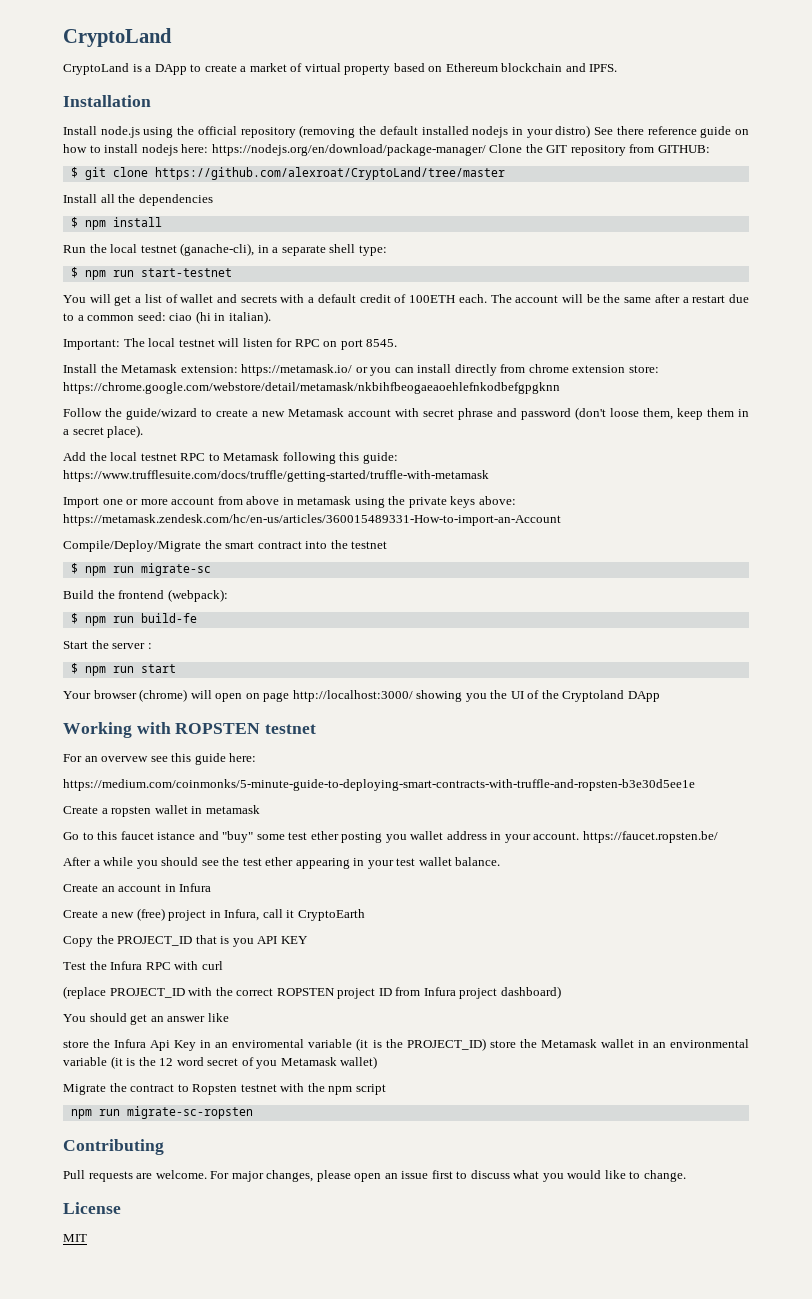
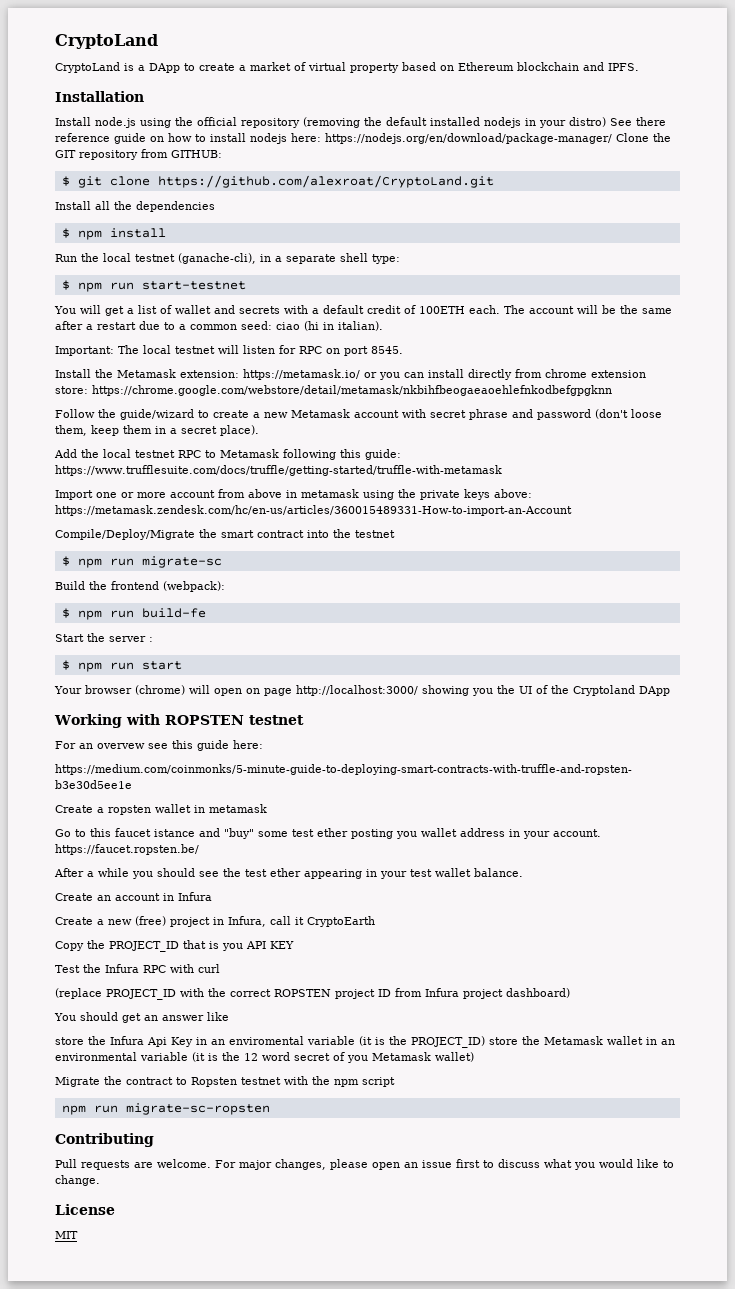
[154,167,505,180] https://github.com/alexroat/CryptoLand/tree/master -> [157,175,494,188] https://github.com/alexroat/CryptoLand.git

